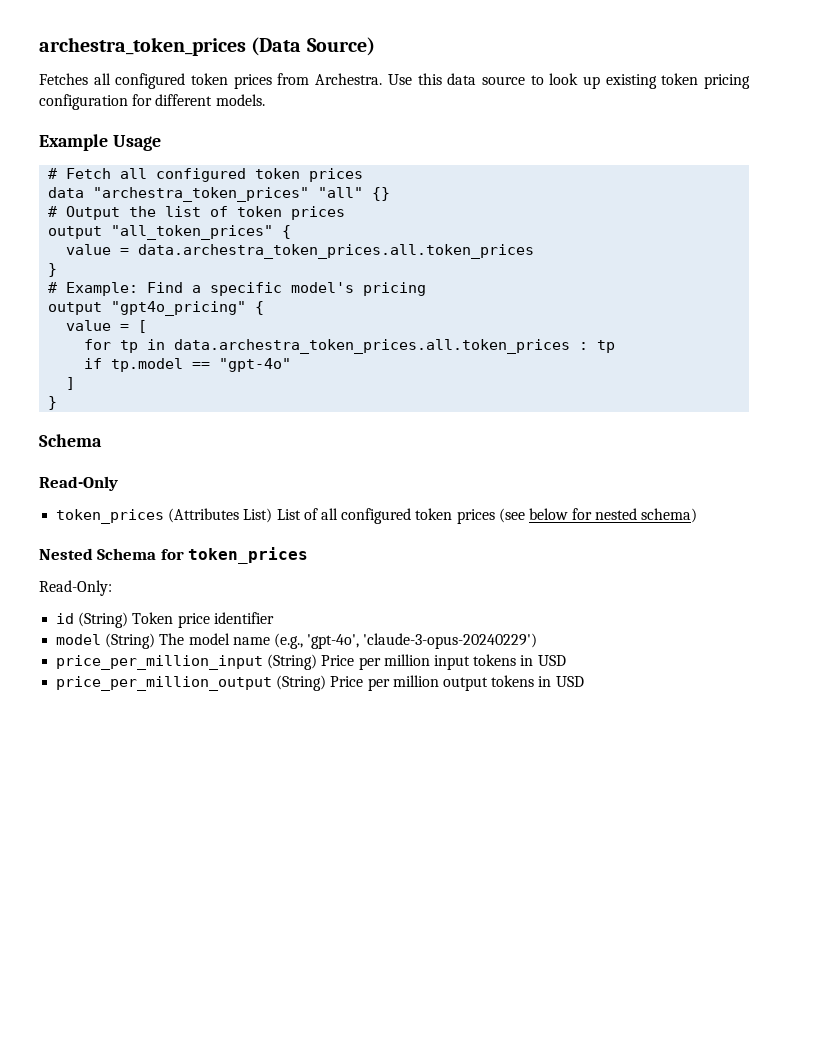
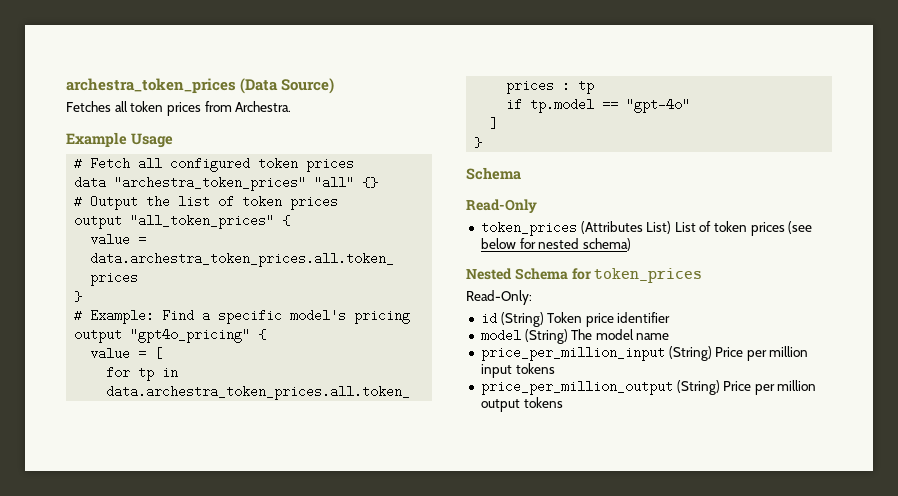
[115,73,186,89] configured -> (128, 106) none
[387,73,750,89] [39,94,265,110] Use this data source to look up existing token pricing configuration for different models. -> (292, 106) none
[320,508,412,524] all configured -> (712, 226) none
[273,633,538,649] (e.g., 'gpt-4o', 'claude-3-opus-20240229') -> (670, 336) none
[520,655,566,666] in USD -> (555, 368) none
[538,676,584,687] in USD -> (563, 402) none

